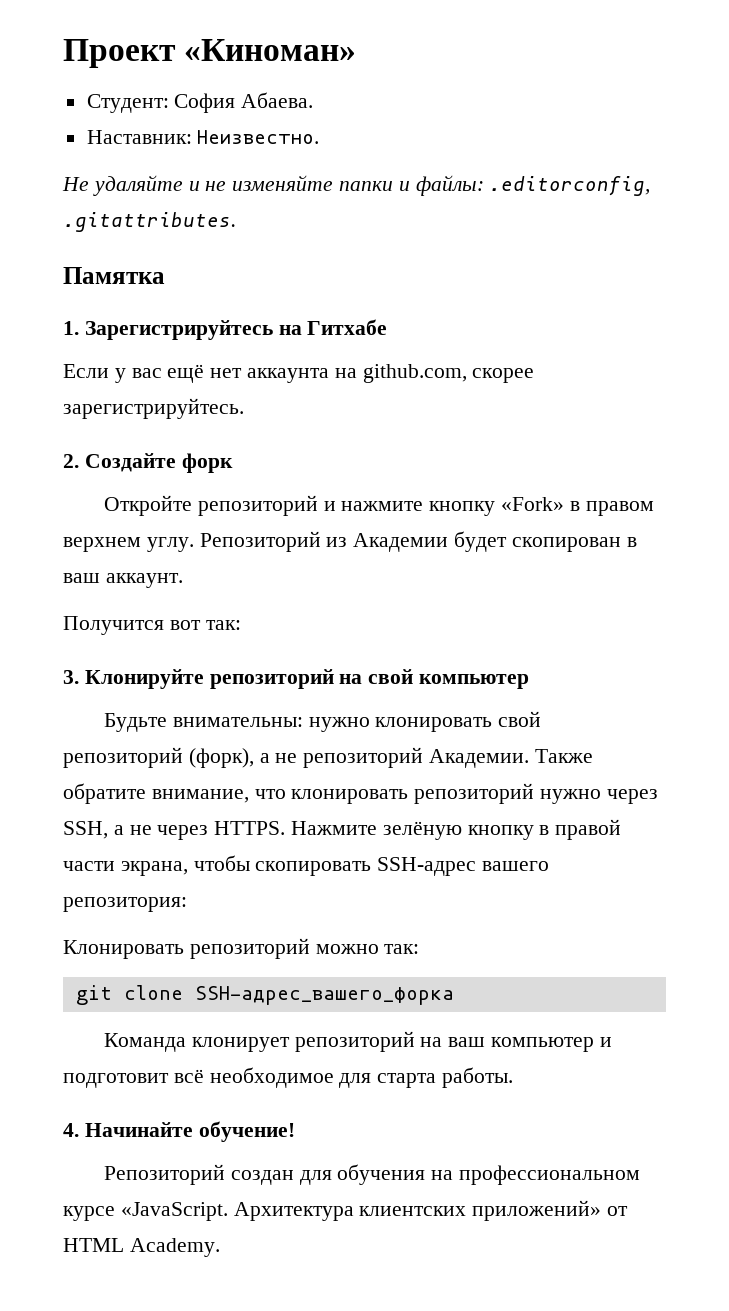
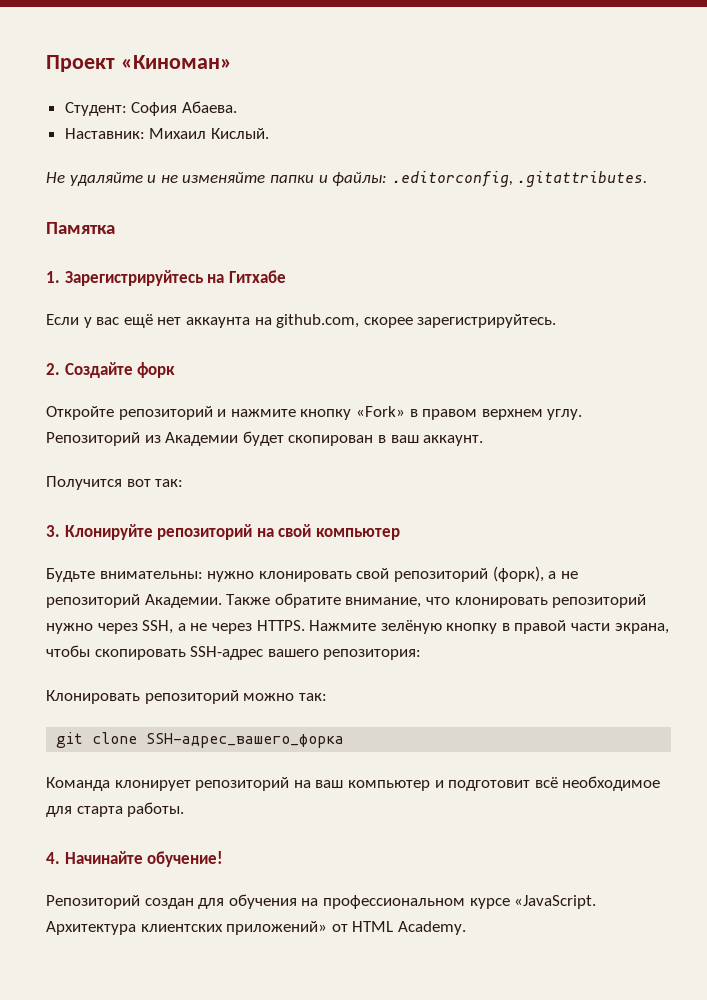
[197,130,320,144] Неизвестно. -> [149,128,269,139] Михаил Кислый.

